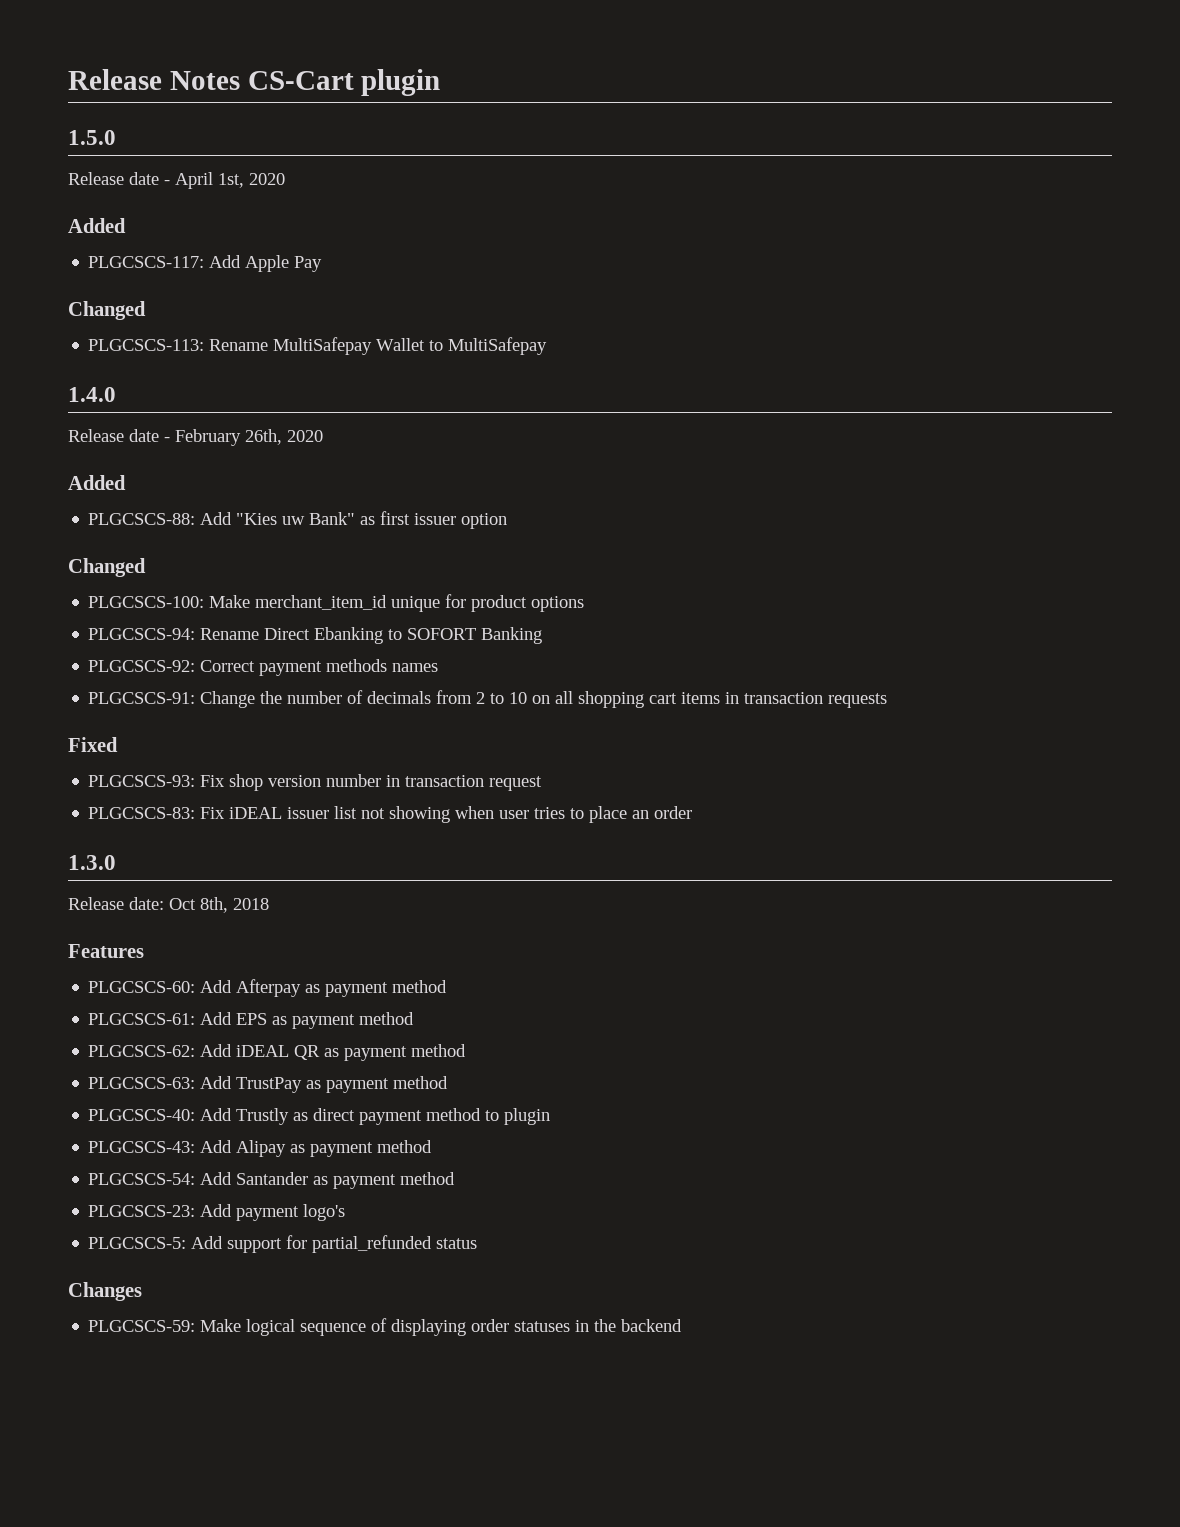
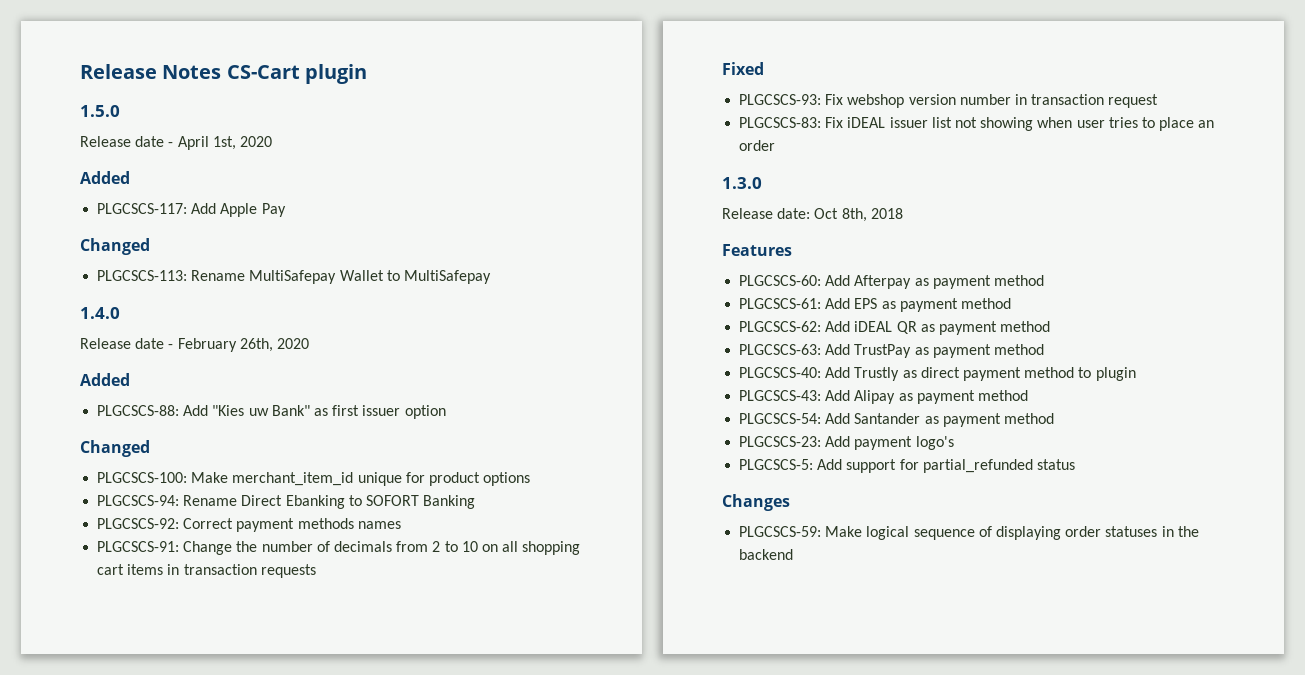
[229,774,264,791] shop -> [847,94,905,108] webshop

